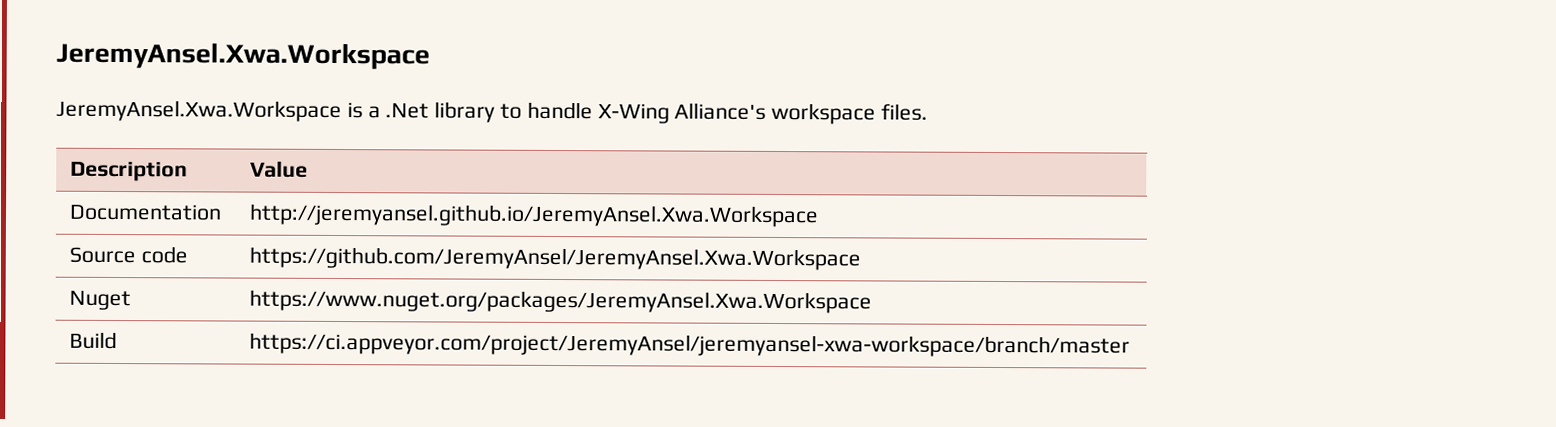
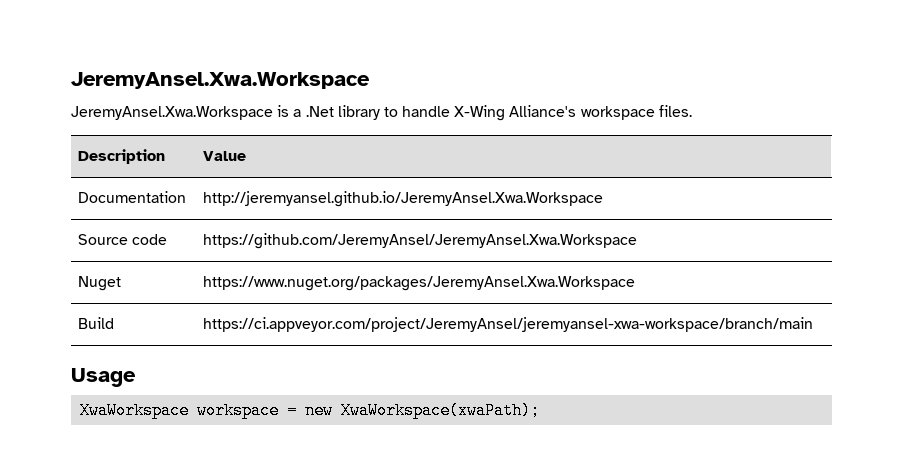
[249,332,1131,358] https://ci.appveyor.com/project/JeremyAnsel/jeremyansel-xwa-workspace/branch/master -> [203,317,814,332] [71,368,136,387] [80,402,541,419] https://ci.appveyor.com/project/JeremyAnsel/jeremyansel-xwa-workspace/branch/main // Usage // XwaWorkspace workspace = new XwaWorkspace(xwaPath);

